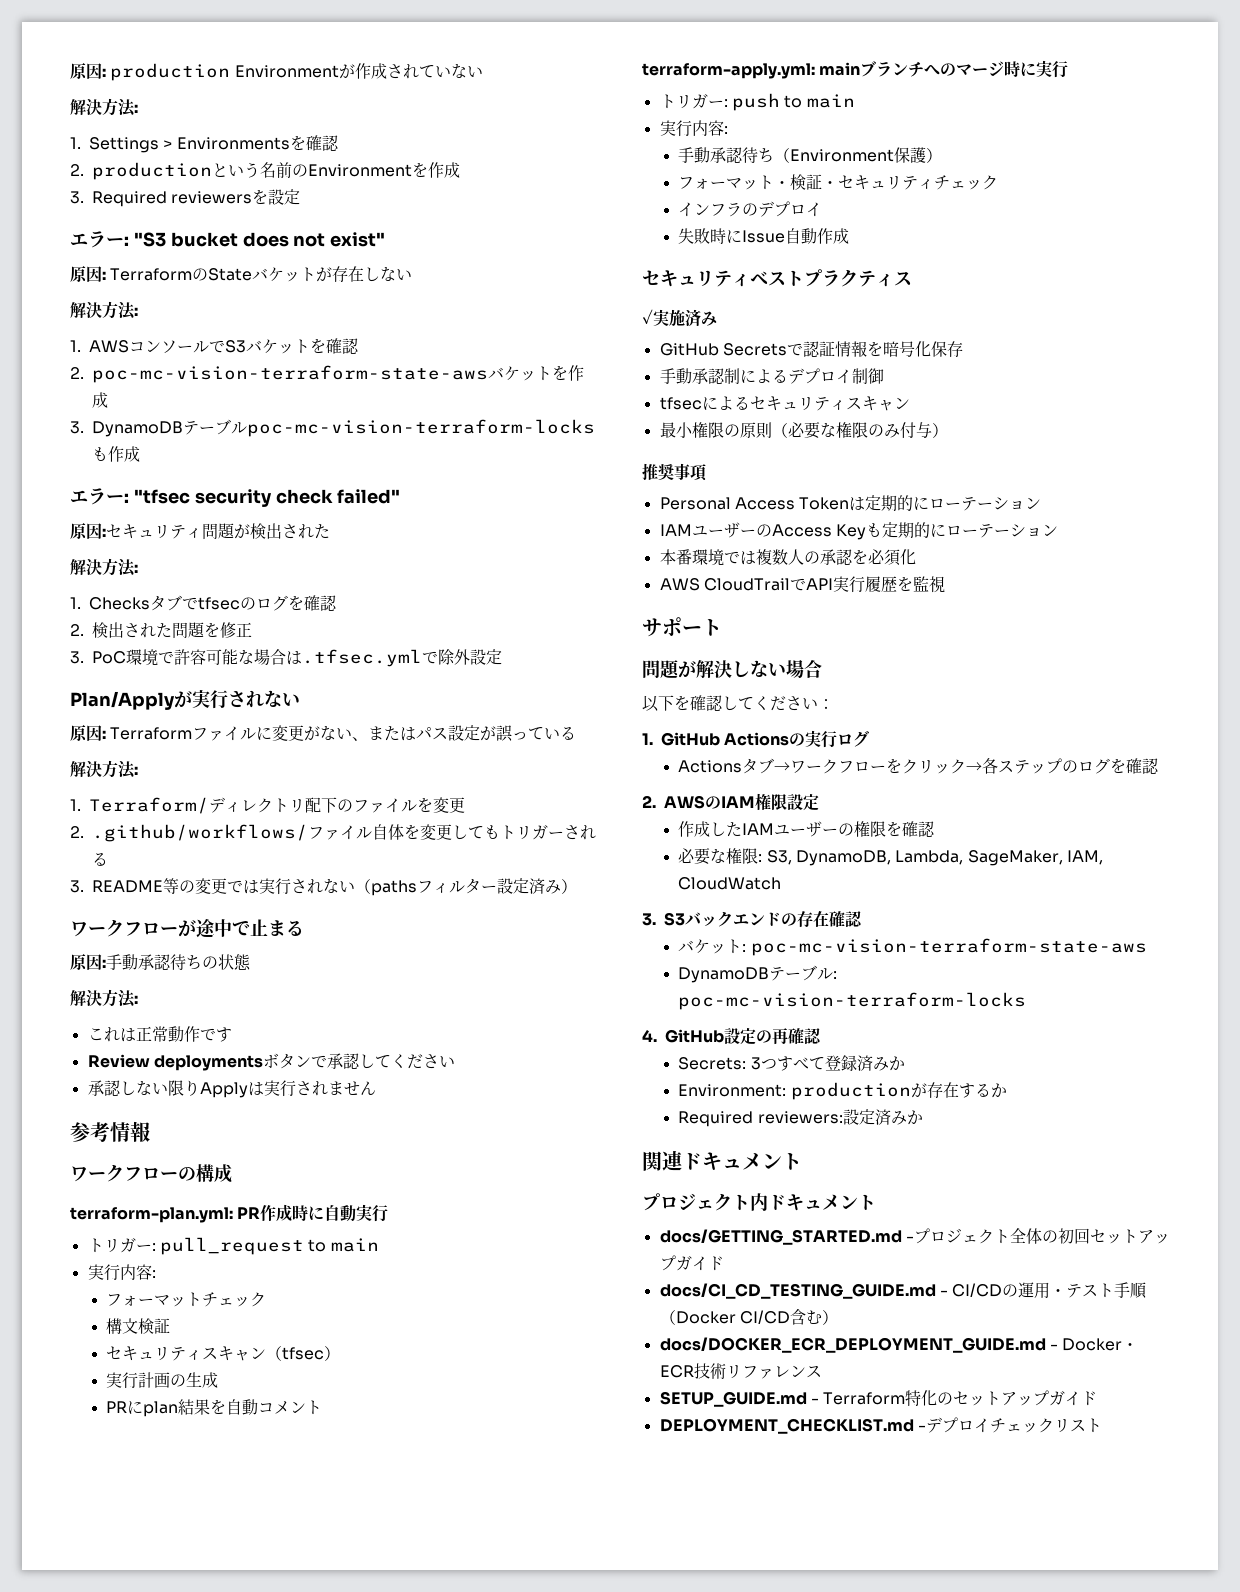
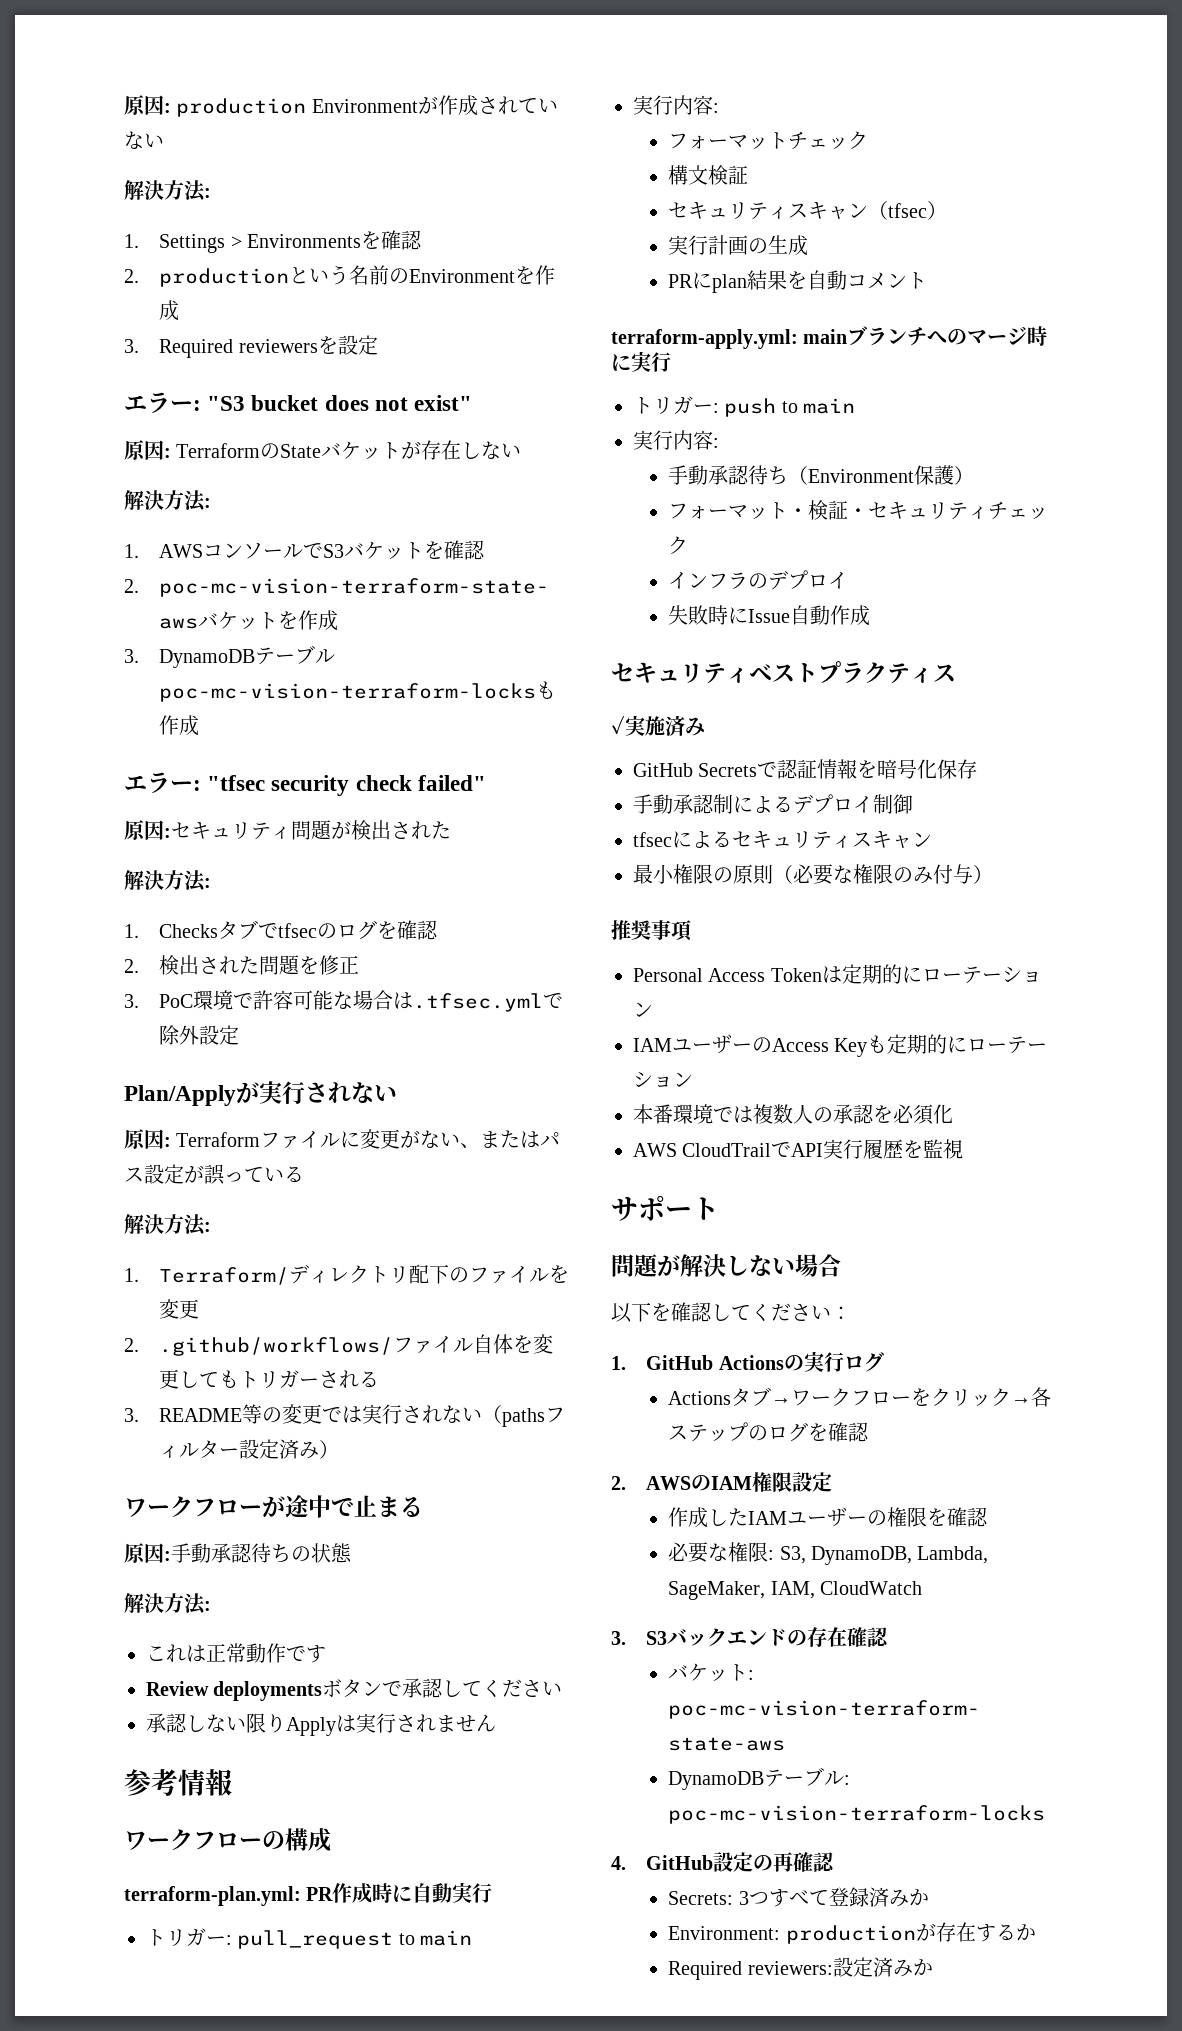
[642,1150,802,1171] [642,1193,876,1211] [659,1228,1170,1245] [659,1255,724,1271] [659,1282,1148,1299] [659,1309,838,1325] [659,1337,1139,1353] [659,1363,822,1379] [659,1390,1098,1407] [659,1417,1102,1434] // 関連ドキュメント // プロジェクト内ドキュメント // docs/GETTING_STARTED.md -プロジェクト全体の初回セットアップガイド // docs/CI_CD_TESTING_GUIDE.md - CI/CDの運用・テスト手順（Docker CI/CD含む） // docs/DOCKER_ECR_DEPLOYMENT_GUIDE.md - Docker・ECR技術リファレンス // SETUP_GUIDE.md - Terraform特化のセットアップガイド // DEPLOYMENT_CHECKLIST.md -デプロイチェックリスト -> (933, 1967) none

